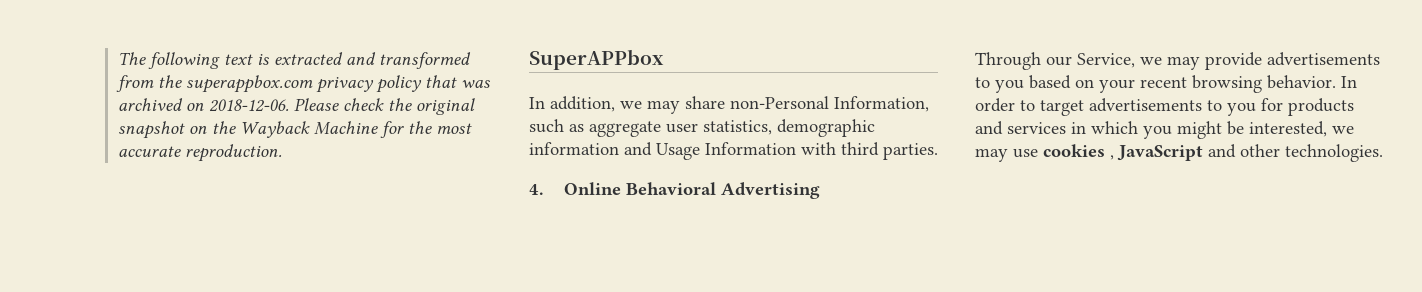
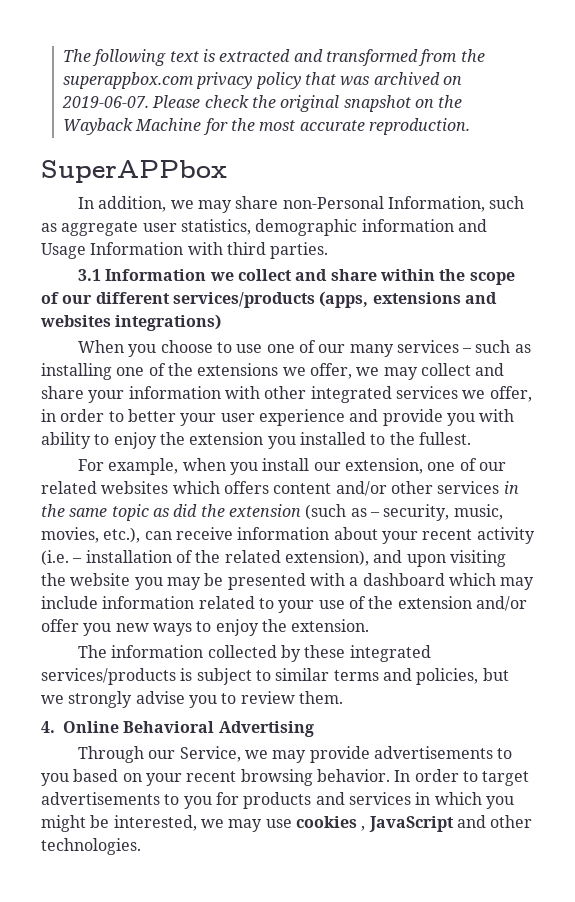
[208,99,289,112] 2018-12-06. -> [62,96,150,108] 2019-06-07.
(938, 151) none -> [77,269,515,285] [41,291,497,308] [40,314,222,331] [77,340,531,357] [41,363,505,380] [41,386,532,403] [41,409,515,426] [41,432,471,449] [77,458,506,475] [41,481,519,496] [41,504,503,521] [41,527,535,544] [41,550,506,567] [41,573,535,590] [41,596,527,613] [41,619,370,636] [77,645,431,662] [41,668,509,685] [41,691,343,708] // 3.1 Information we collect and share within the scope of our different services/products (apps, extensions and websites integrations) // When you choose to use one of our many services – such as installing one of the extensions we offer, we may collect and share your information with other integrated services we offer, in order to better your user experience and provide you with ability to enjoy the extension you installed to the fullest. // For example, when you install our extension, one of our related websites which offers content and/or other services in the same topic as did the extension (such as – security, music, movies, etc.), can receive information about your recent activity (i.e. – installation of the related extension), and upon visiting the website you may be presented with a dashboard which may include information related to your use of the extension and/or offer you new ways to enjoy the extension. // The information collected by these integrated services/products is subject to similar terms and policies, but we strongly advise you to review them.

